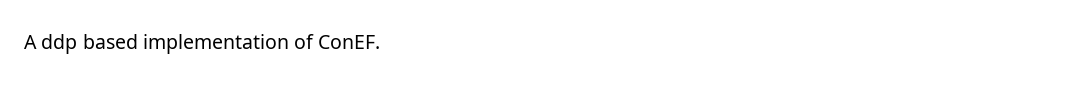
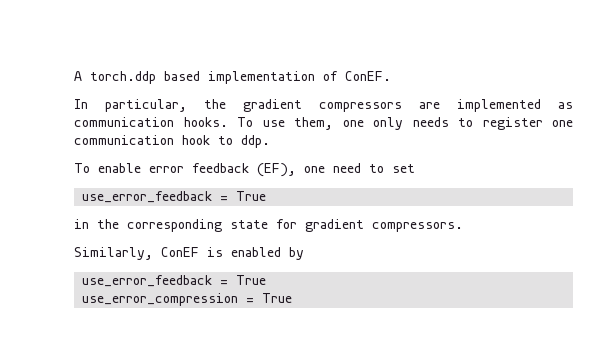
[41,34,78,54] ddp -> [90,71,156,84] torch.ddp
(381, 42) none -> [74,99,573,112] [74,117,573,130] [74,135,270,148] [74,163,415,177] [82,191,267,203] [74,219,463,232] [74,247,304,260] [82,275,267,287] [82,293,293,306] // In particular, the gradient compressors are implemented as communication hooks. To use them, one only needs to register one communication hook to ddp. // To enable error feedback (EF), one need to set // use_error_feedback = True // in the corresponding state for gradient compressors. // Similarly, ConEF is enabled by // use_error_feedback = True // use_error_compression = True

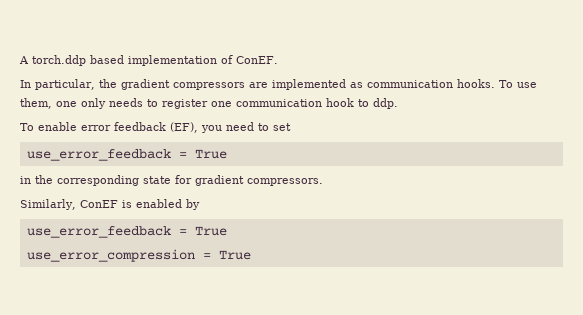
[304,166,325,173] one -> [201,125,222,133] you

